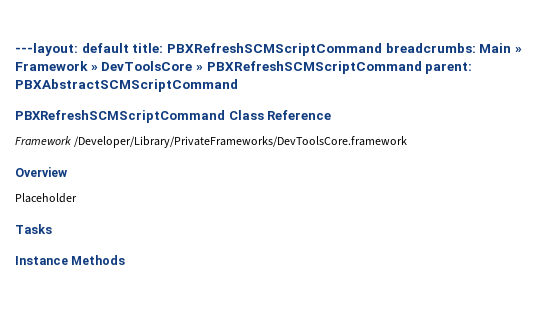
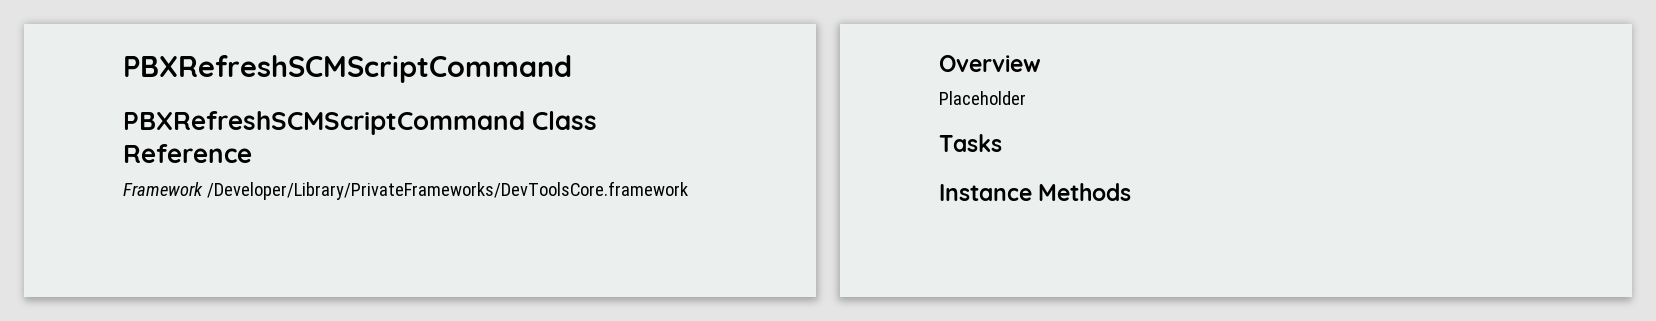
[15,43,522,56] [15,61,473,74] [15,79,238,92] ---layout: default title: PBXRefreshSCMScriptCommand breadcrumbs: Main » Framework » DevToolsCore » PBXRefreshSCMScriptCommand parent: PBXAbstractSCMScriptCommand -> [123,55,572,83] PBXRefreshSCMScriptCommand

